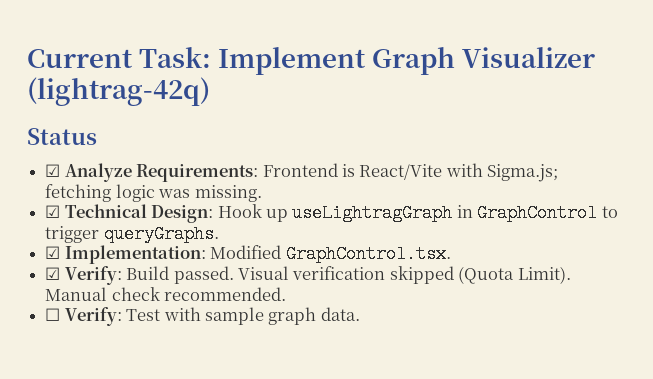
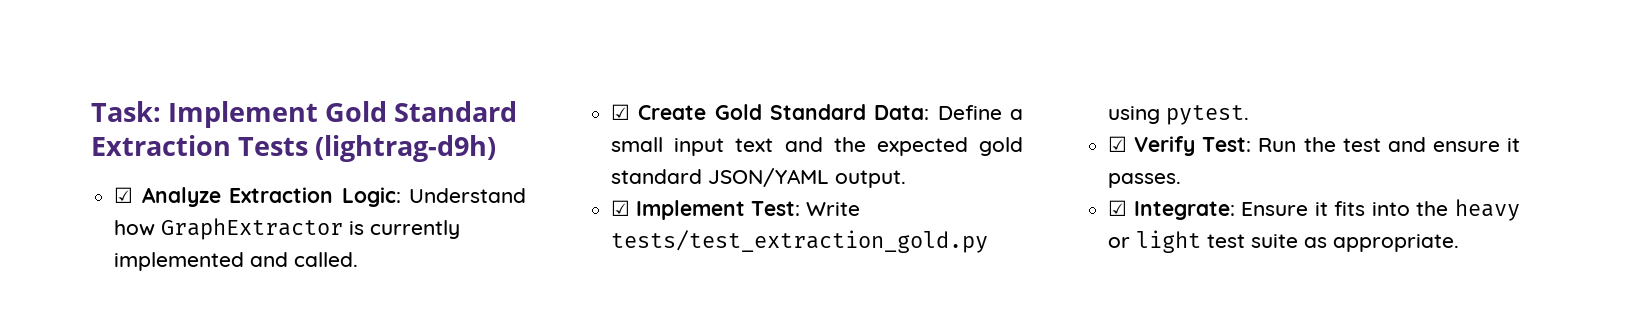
[27,49,133,68] Current -> (91, 111) none
[372,47,596,75] [27,77,210,106] [27,128,97,145] [45,163,559,182] [45,184,262,202] [45,204,618,223] [45,225,219,243] [45,245,451,264] [45,266,571,285] [45,287,287,301] [45,307,360,326] Graph Visualizer (lightrag-42q) // Status // ☑ Analyze Requirements: Frontend is React/Vite with Sigma.js; fetching logic was missing. // ☑ Technical Design: Hook up useLightragGraph in GraphControl to trigger queryGraphs. // ☑ Implementation: Modified GraphControl.tsx. // ☑ Verify: Build passed. Visual verification skipped (Quota Limit). Manual check recommended. // ☐ Verify: Test with sample graph data. -> [325,101,518,122] [91,135,497,162] [114,187,526,207] [114,218,461,240] [114,252,359,271] [611,104,1023,120] [611,137,1023,156] [611,168,907,188] [611,200,861,220] [611,230,989,253] [1108,105,1250,125] [1108,136,1520,156] [1108,173,1182,188] [1108,199,1520,221] [1108,230,1460,253] Gold Standard Extraction Tests (lightrag-d9h) // ☑ Analyze Extraction Logic: Understand how GraphExtractor is currently implemented and called. // ☑ Create Gold Standard Data: Define a small input text and the expected gold standard JSON/YAML output. // ☑ Implement Test: Write tests/test_extraction_gold.py using pytest. // ☑ Verify Test: Run the test and ensure it passes. // ☑ Integrate: Ensure it fits into the heavy or light test suite as appropriate.

